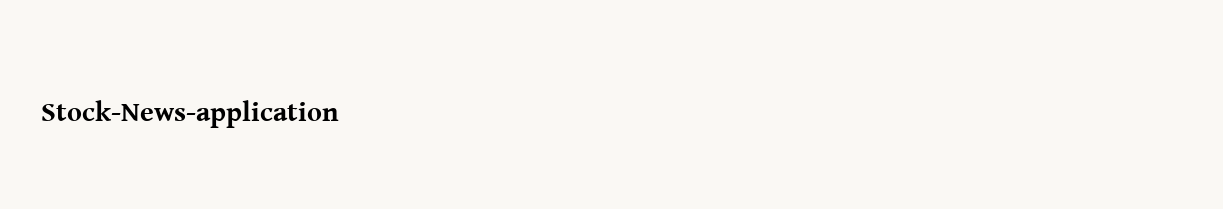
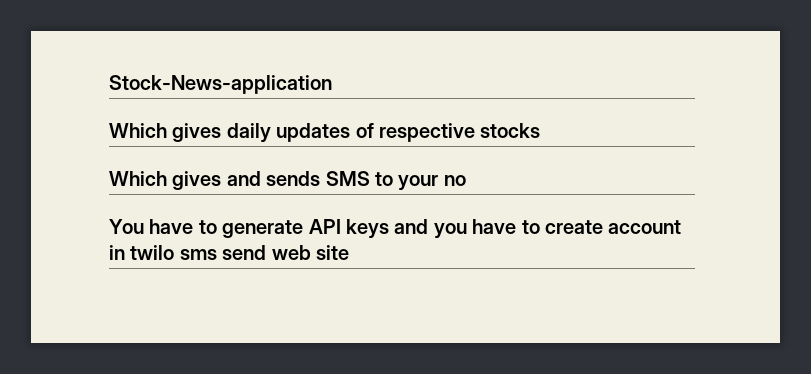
(339, 114) none -> [109,123,541,143] [109,171,466,191] [109,219,682,239] [109,245,349,260] // Which gives daily updates of respective stocks // Which gives and sends SMS to your no // You have to generate API keys and you have to create account in twilo sms send web site

